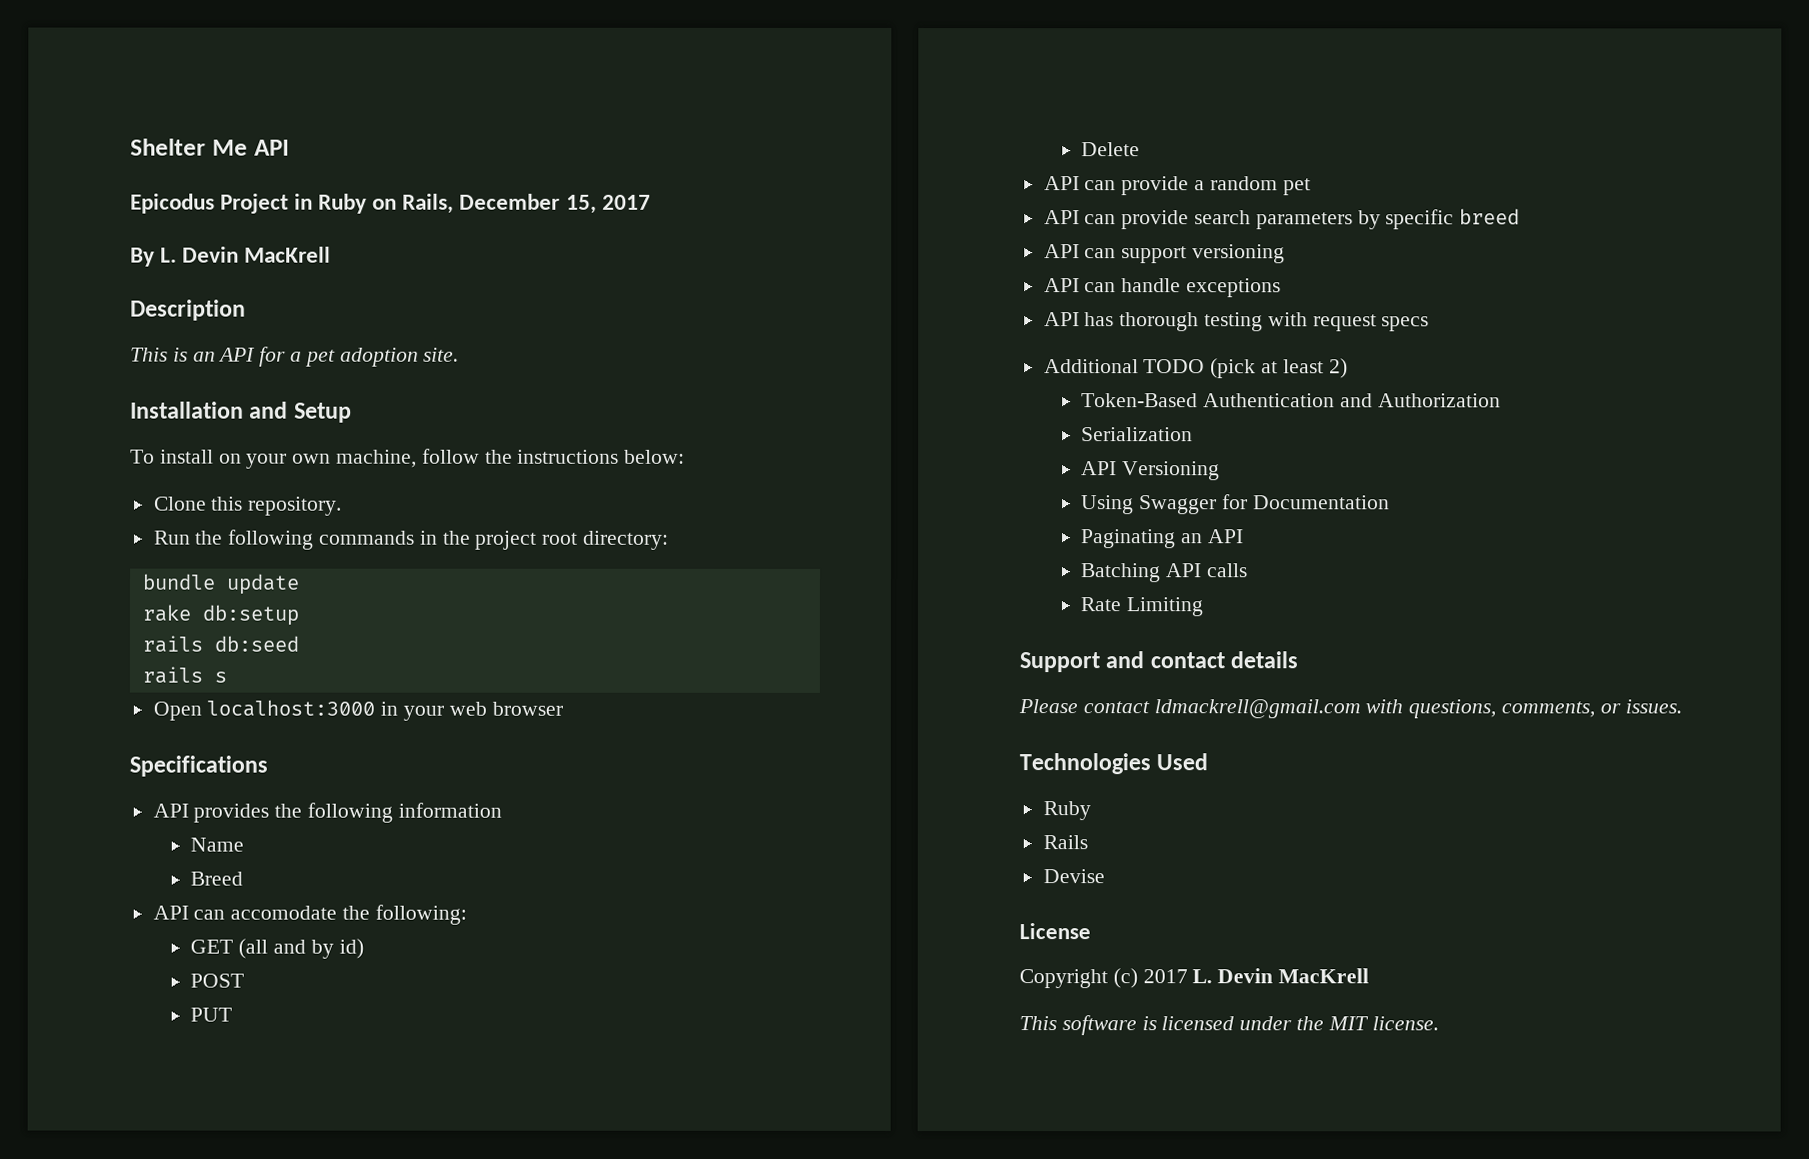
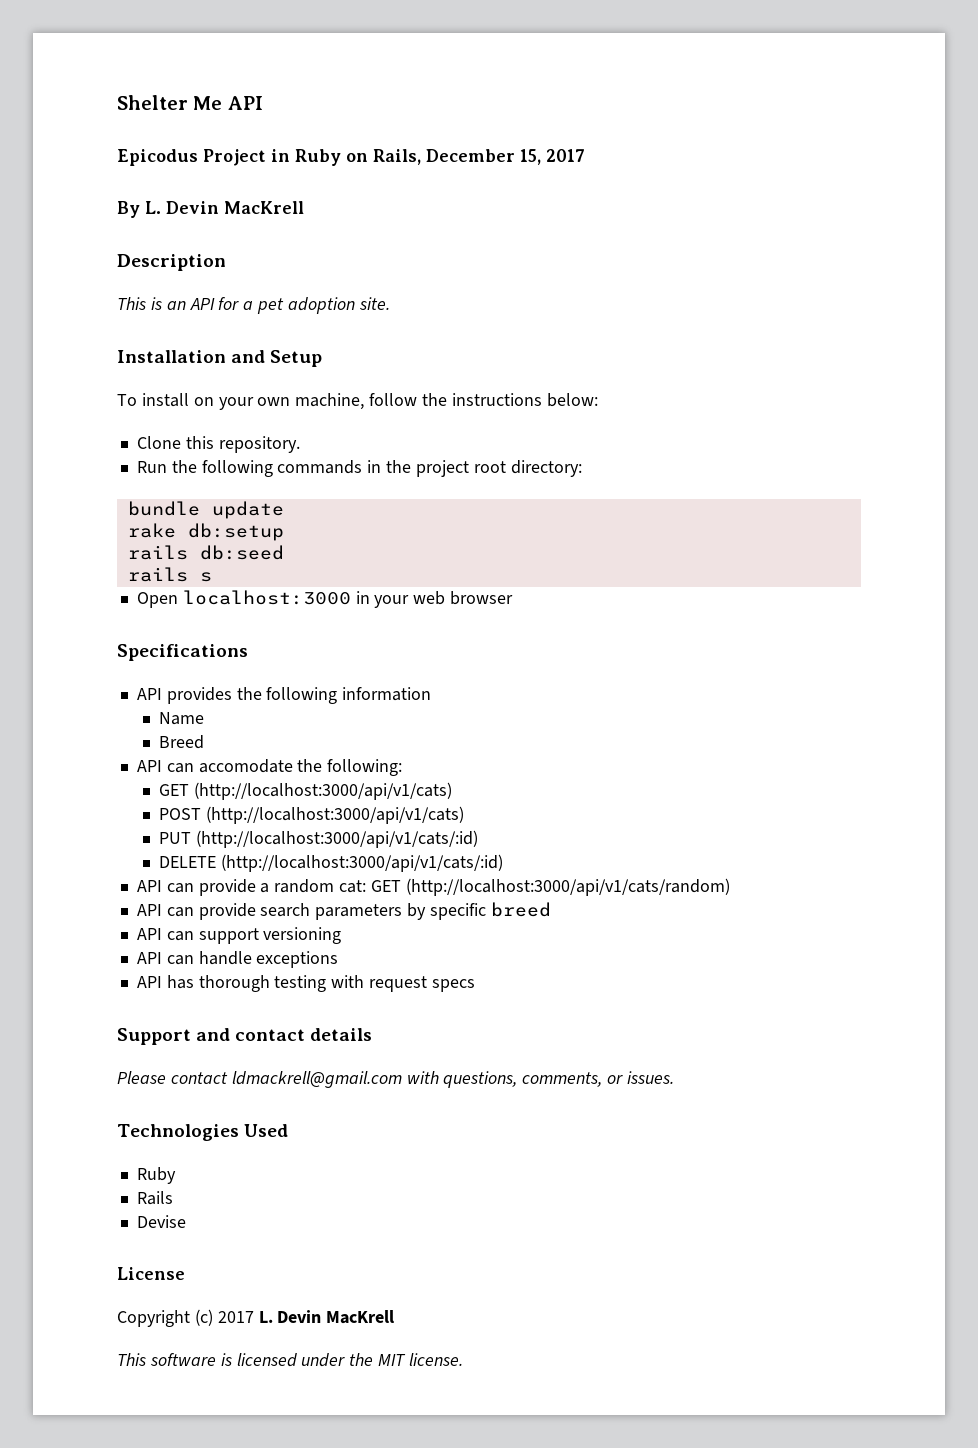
[238,938,364,959] (all and by id) -> [193,782,452,800] (http://localhost:3000/api/v1/cats)
(245, 980) none -> [205,806,464,824] (http://localhost:3000/api/v1/cats)
[1081,142,1141,157] // Delete -> [195,830,478,848] [159,854,503,872] (http://localhost:3000/api/v1/cats/:id) // DELETE (http://localhost:3000/api/v1/cats/:id)
[1282,178,1311,196] pet -> [339,878,730,896] cat: GET (http://localhost:3000/api/v1/cats/random)
[1043,358,1348,379] [1081,393,1501,408] [1081,427,1194,442] [1081,461,1221,481] [1081,494,1390,515] [1081,529,1245,549] [1080,563,1249,583] [1080,597,1204,617] // Additional TODO (pick at least 2) // Token-Based Authentication and Authorization // Serialization // API Versioning // Using Swagger for Documentation // Paginating an API // Batching API calls // Rate Limiting -> (475, 985) none

